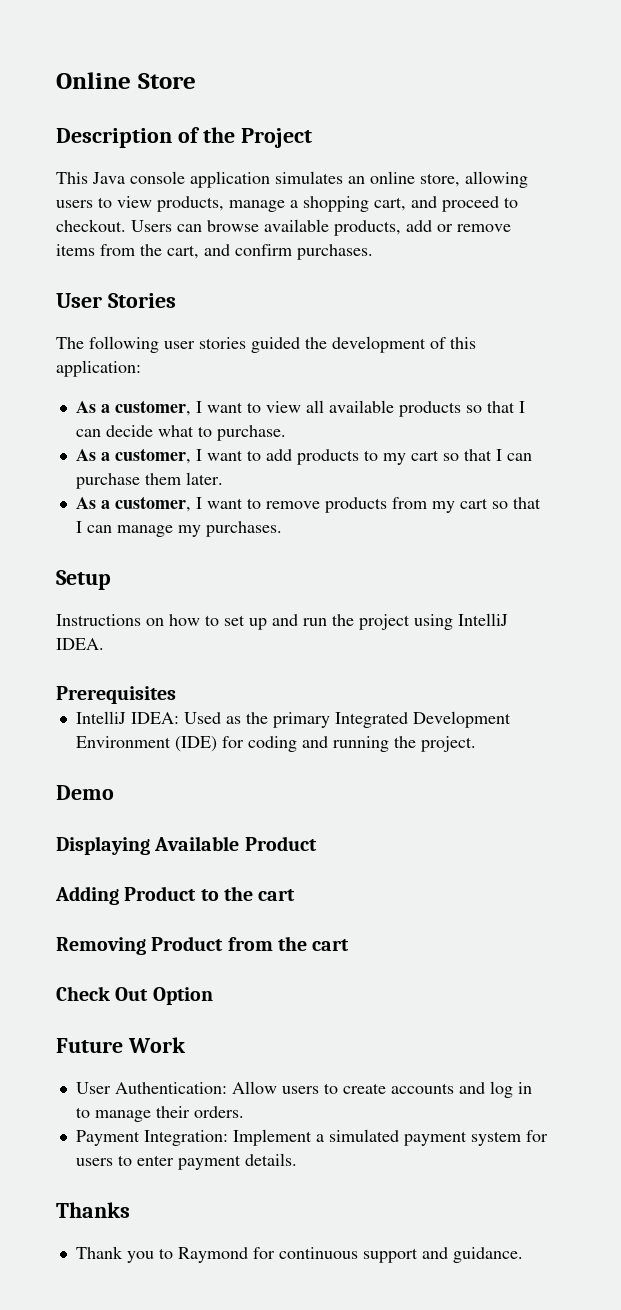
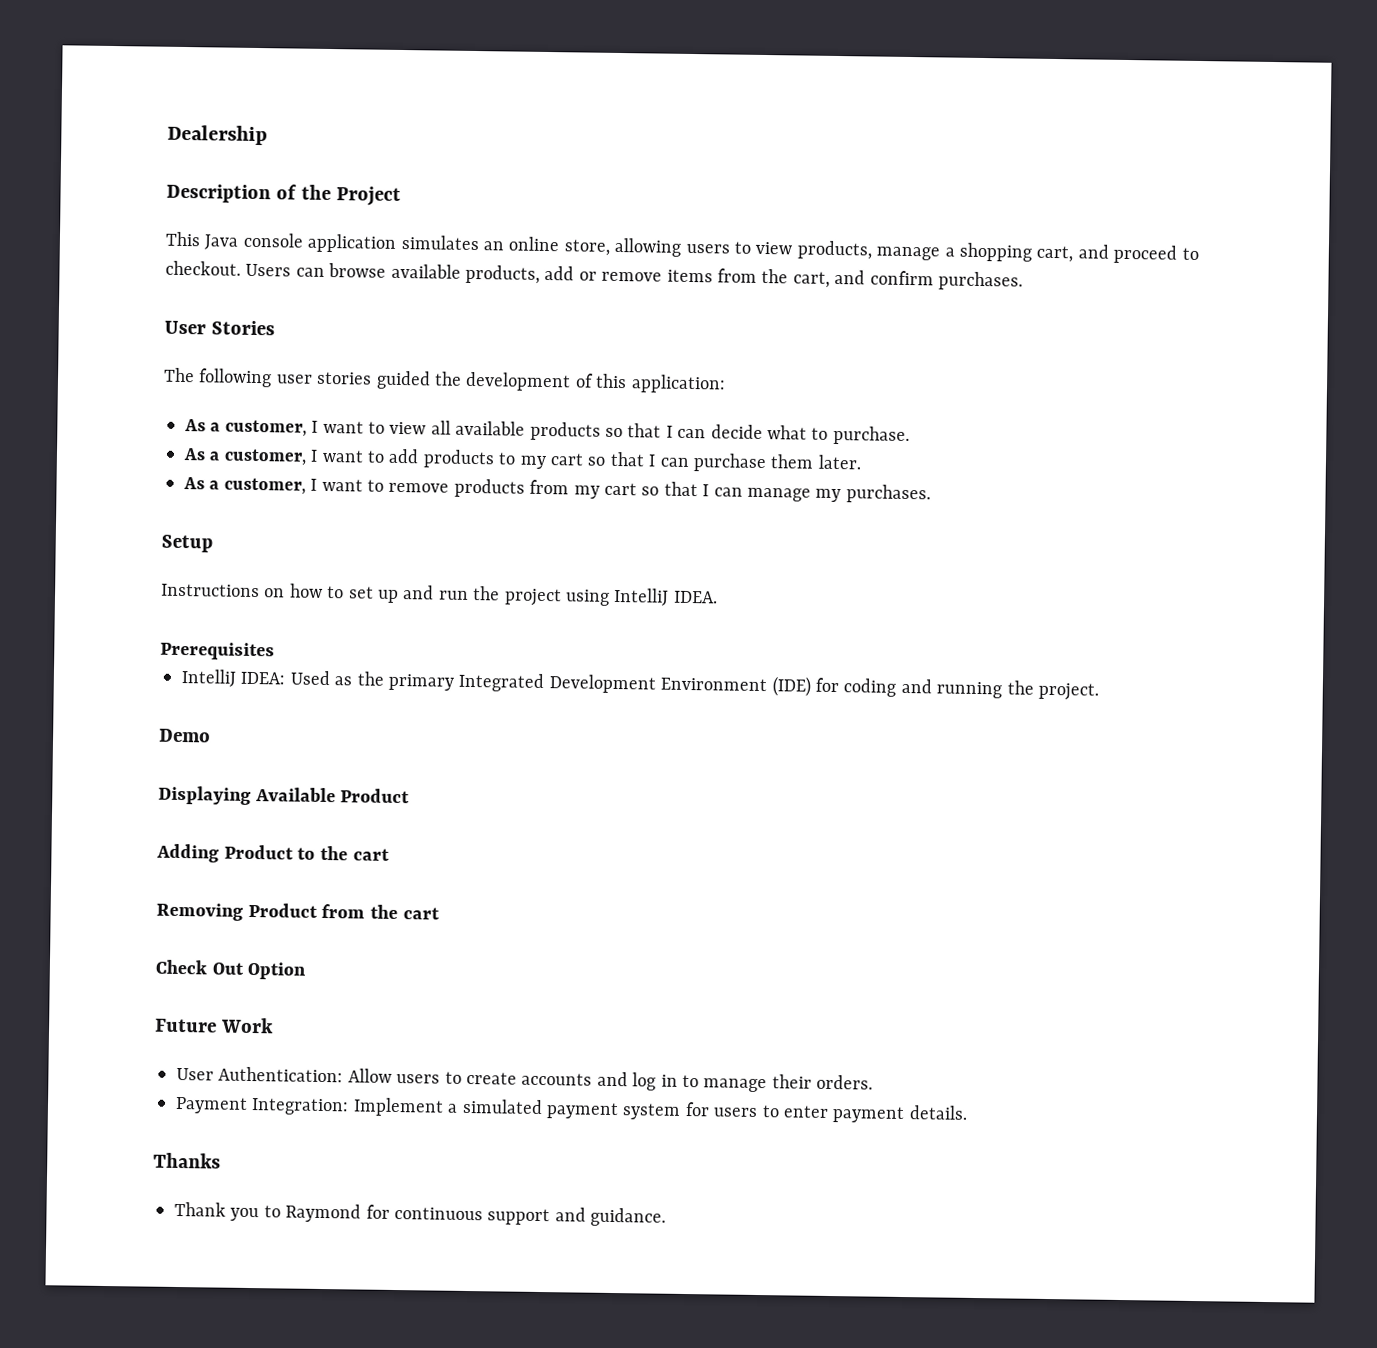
[56,72,196,89] Online Store -> [167,124,268,146] Dealership

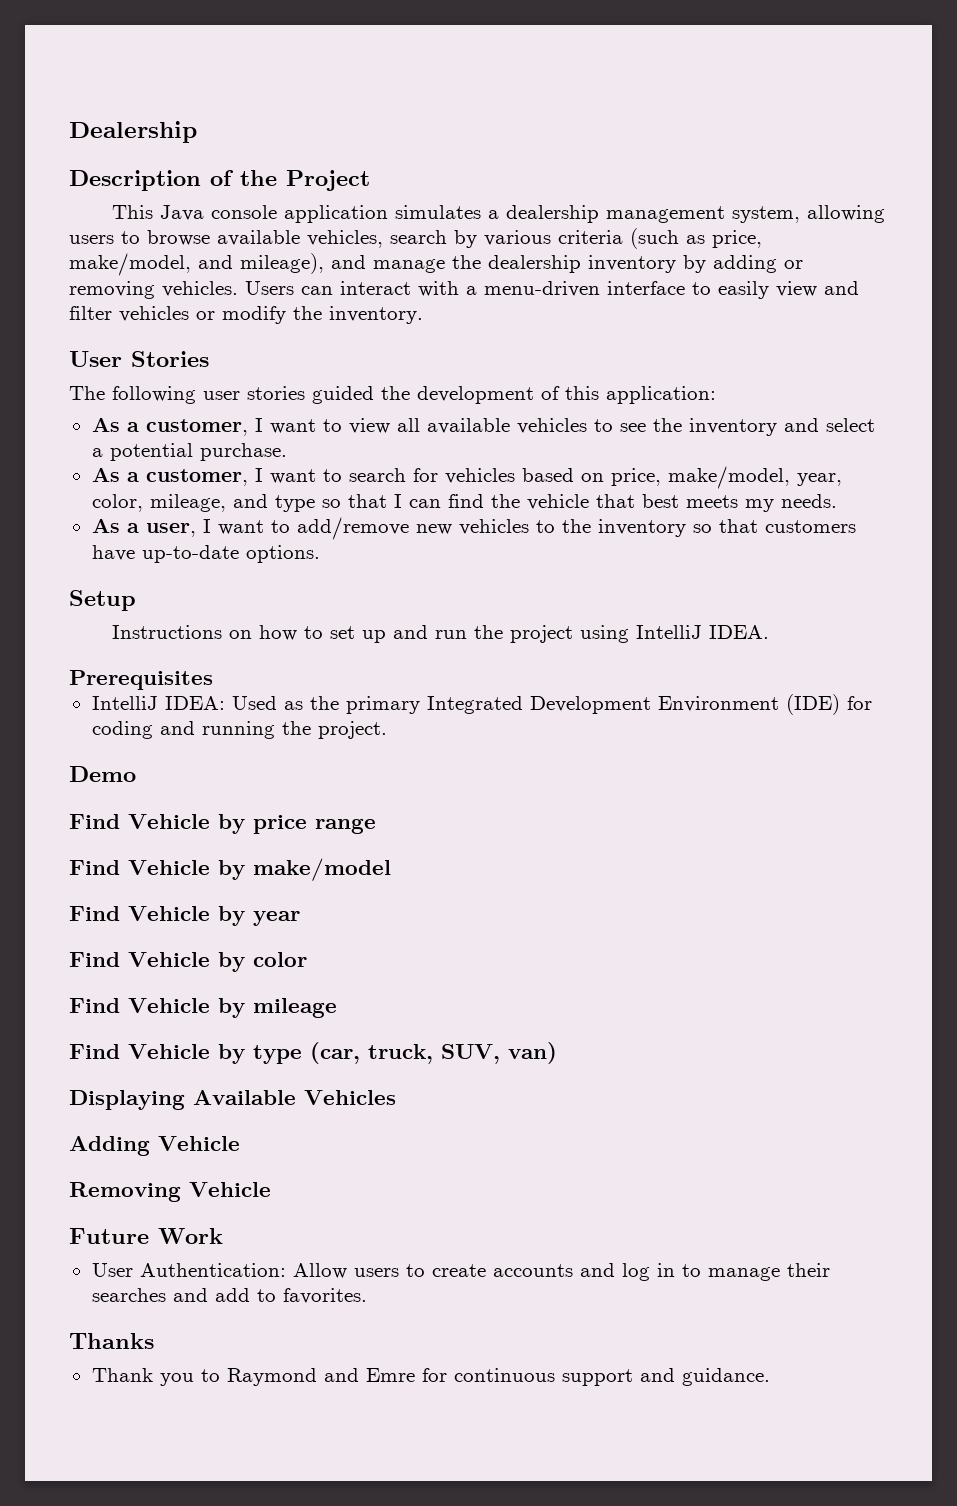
[483,236,1199,264] [165,260,1023,291] an online store, allowing users to view products, manage a shopping cart, and proceed to checkout. Users can browse available products, add or remove items from the cart, and confirm purchases. -> [487,205,885,223] [69,228,762,249] [69,253,803,276] [69,281,859,299] [69,306,423,324] a dealership management system, allowing users to browse available vehicles, search by various criteria (such as price, make/model, and mileage), and manage the dealership inventory by adding or removing vehicles. Users can interact with a menu-driven interface to easily view and filter vehicles or modify the inventory.
[529,421,829,441] products so that I can decide what to -> [516,418,875,436] [91,443,193,461] vehicles to see the inventory and select a potential
[388,448,862,473] [183,477,931,504] add products to my cart so that I can purchase them later. // As a customer, I want to remove products from my cart so that I can manage my purchases. -> [348,466,842,489] [91,494,837,512] [91,517,856,540] [91,545,320,563] search for vehicles based on price, make/model, year, color, mileage, and type so that I can find the vehicle that best meets my needs. // As a user, I want to add/remove new vehicles to the inventory so that customers have up-to-date options.
(211, 735) none -> [69,814,376,834] [69,858,391,881] [69,906,300,926] [69,952,307,972] [69,998,337,1018] [69,1042,557,1064] // Find Vehicle by price range // Find Vehicle by make/model // Find Vehicle by year // Find Vehicle by color // Find Vehicle by mileage // Find Vehicle by type (car, truck, SUV, van)
[340,788,411,804] Product -> [304,1090,396,1105] Vehicles
[223,844,390,861] [156,902,440,921] [155,959,307,980] Product to the cart // Removing Product from the cart // Check Out Option -> [158,1136,240,1151] [69,1182,271,1202] Vehicle // Removing Vehicle
[816,1074,874,1090] [175,1096,968,1124] orders. // Payment Integration: Implement a simulated payment system for users to enter payment details. -> [91,1288,367,1304] searches and add to favorites.
(362, 1213) none -> [323,1368,415,1382] and Emre

